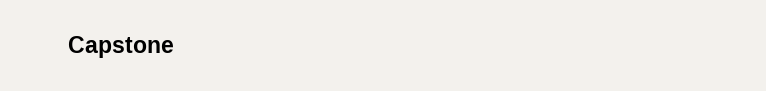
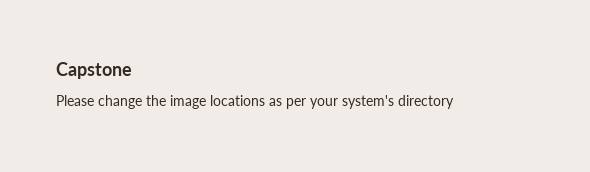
(174, 47) none -> [56,95,454,109] // Please change the image locations as per your system's directory

